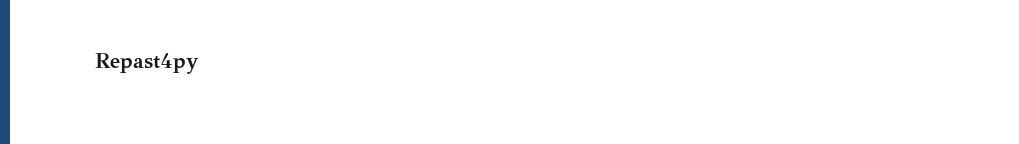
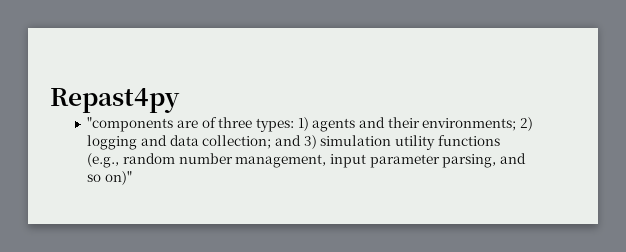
(199, 63) none -> [87,117,533,132] [87,135,500,150] [87,153,526,168] [87,171,132,185] // "components are of three types: 1) agents and their environments; 2) logging and data collection; and 3) simulation utility functions (e.g., random number management, input parameter parsing, and so on)"

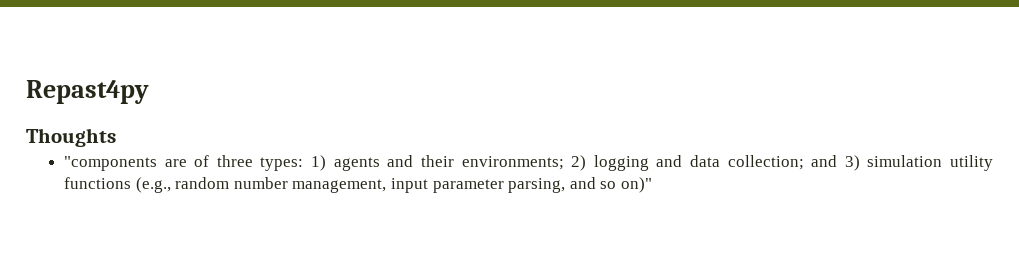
(180, 100) none -> [26,128,116,147] // Thoughts

